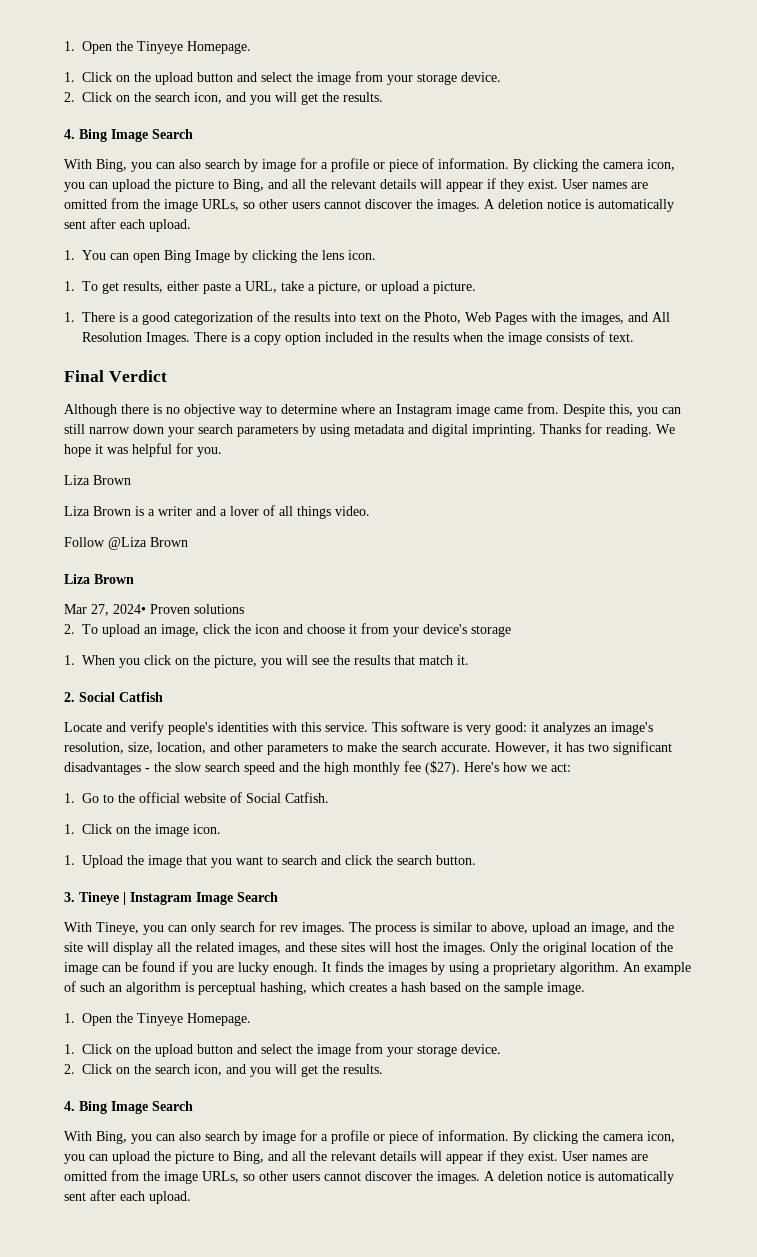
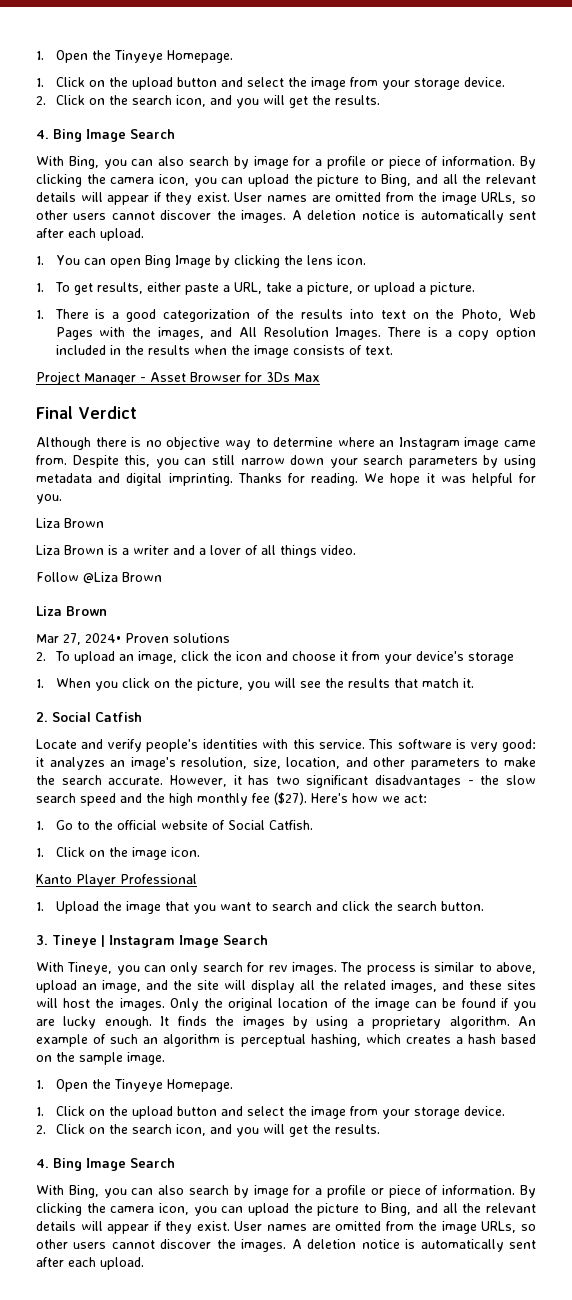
(634, 337) none -> [36,371,320,385] // Project Manager - Asset Browser for 3Ds Max
(221, 829) none -> [36,874,197,887] // Kanto Player Professional

